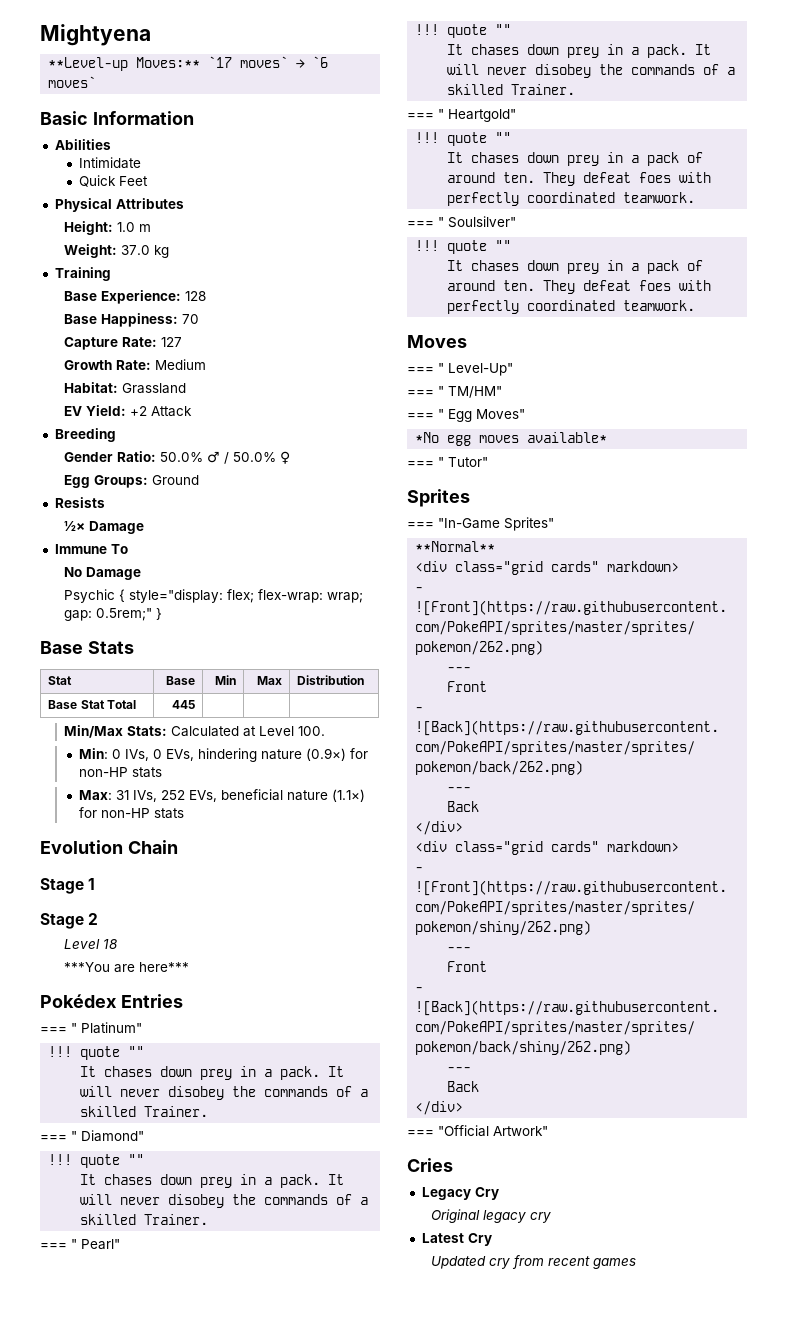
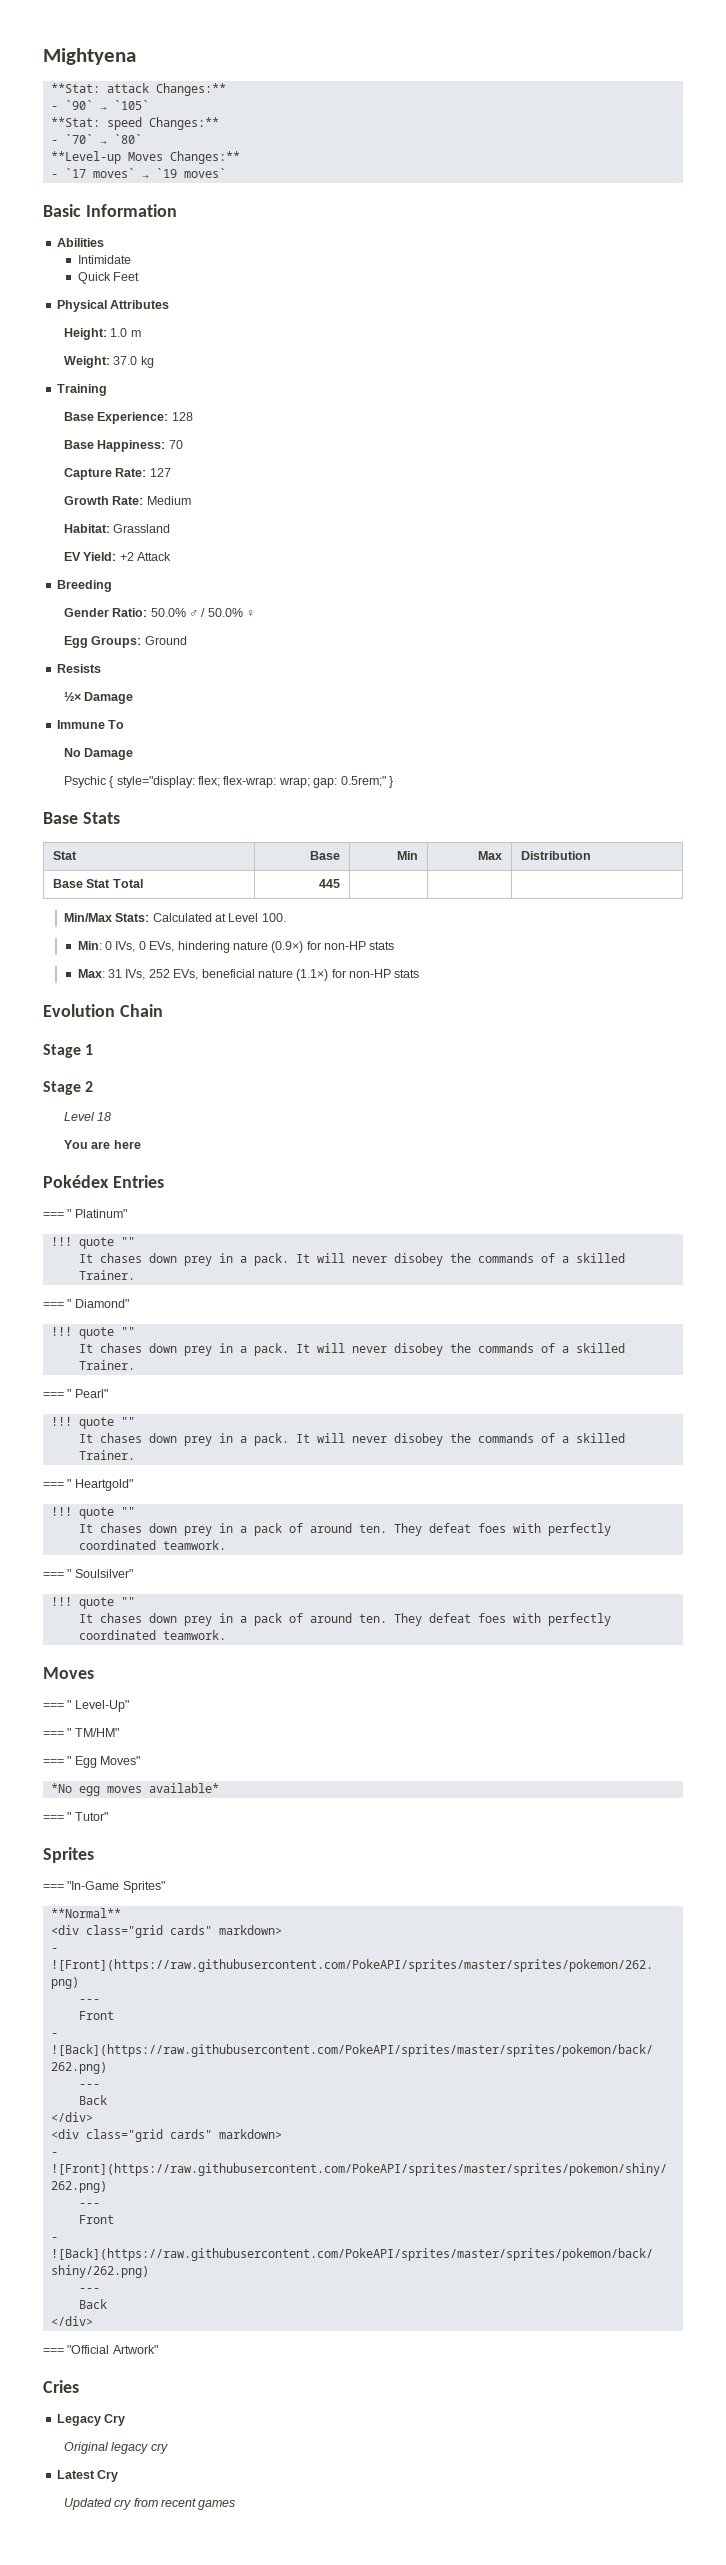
[48,57,201,71] **Level-up Moves:** -> [50,83,226,96] [50,100,149,110] [50,117,219,130] [50,134,142,144] [50,151,240,164] [50,174,58,178] **Stat: attack Changes:** // - `90` → `105` // **Stat: speed Changes:** // - `70` → `80` // **Level-up Moves Changes:** // -
[312,56,329,68] `6 -> [155,168,177,178] `19
[64,962,190,973] ***You are here*** -> [63,1140,141,1149] You are here

